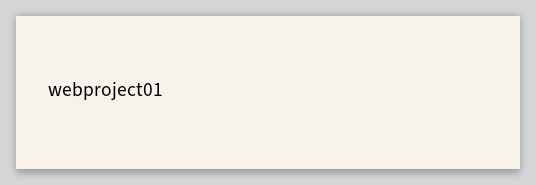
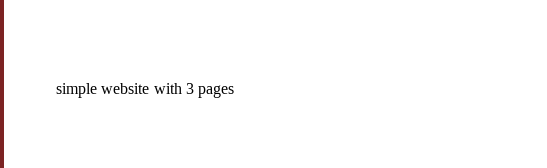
[48,81,163,100] webproject01 -> [56,83,235,98] simple website with 3 pages

